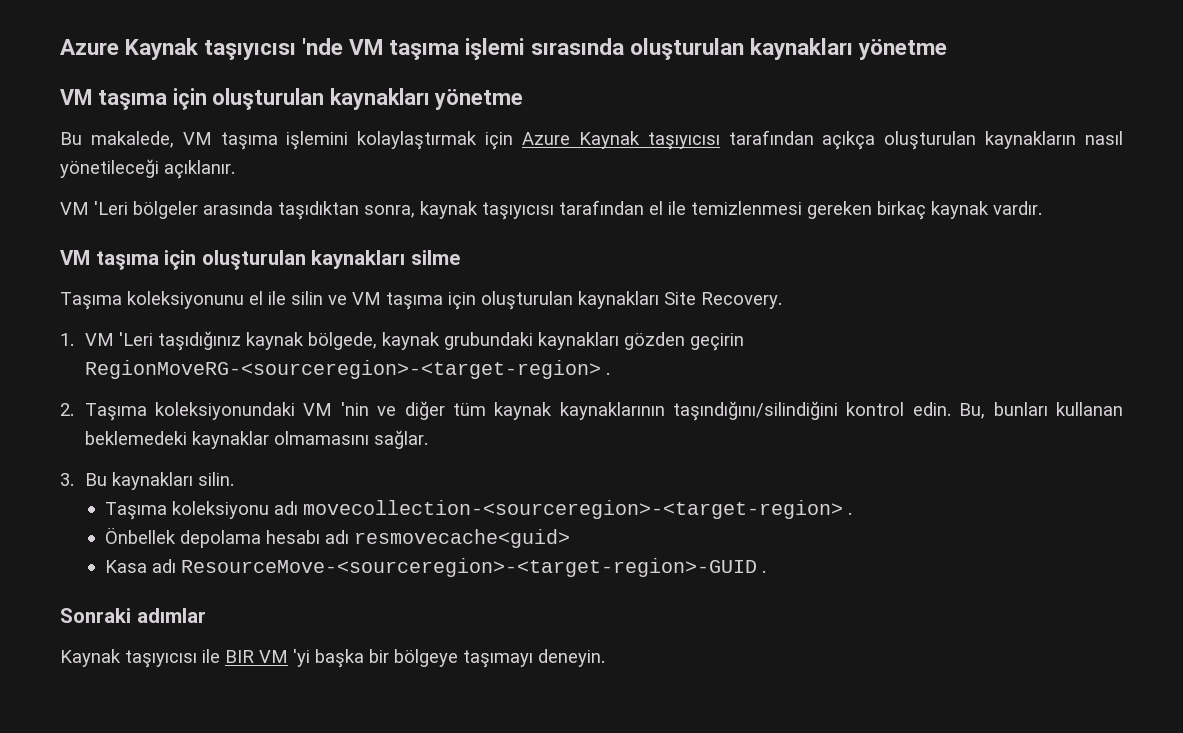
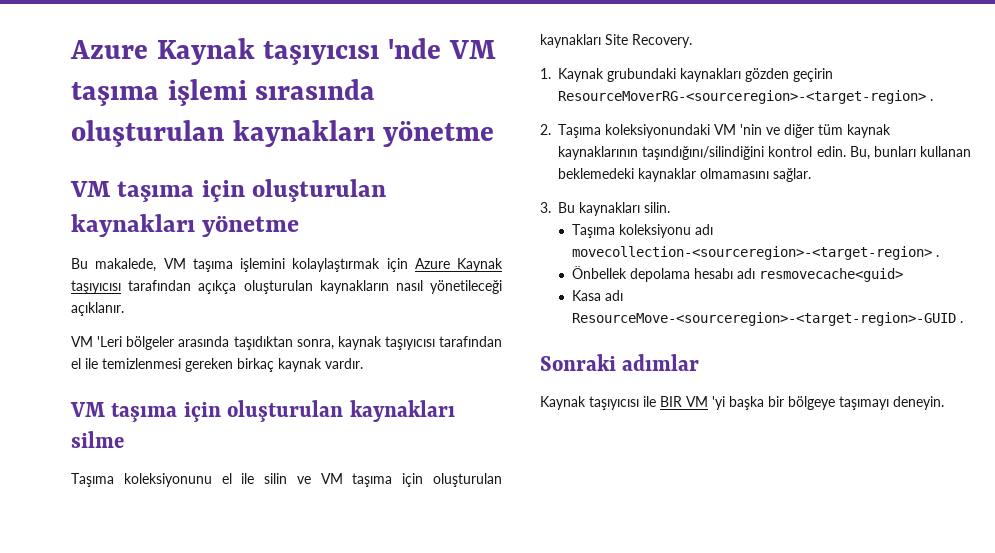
[84,331,440,351] VM 'Leri taşıdığınız kaynak bölgede, kaynak -> [558,68,604,82] Kaynak
[84,360,601,379] RegionMoveRG-<sourceregion>-<target-region> -> [558,90,926,104] ResourceMoverRG-<sourceregion>-<target-region>

